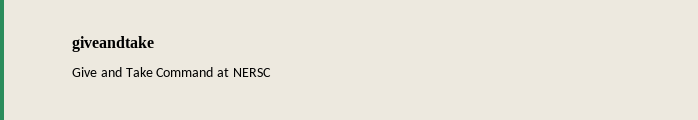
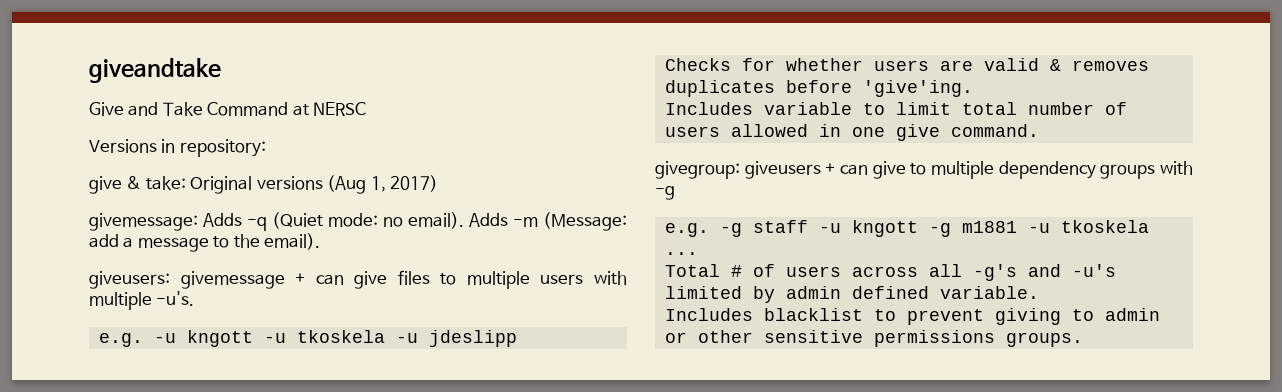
(271, 72) none -> [89,139,266,157] [89,175,439,194] [89,212,627,231] [89,233,321,252] [89,270,628,289] [89,291,195,310] [98,330,517,347] [664,58,1149,71] [664,80,973,97] [664,102,1127,115] [664,124,1039,141] [655,161,1193,179] [655,186,675,200] [664,220,1149,237] [664,252,698,255] [664,264,1116,281] [664,286,1039,303] [664,308,1160,325] [664,330,1083,347] // Versions in repository: // give & take: Original versions (Aug 1, 2017) // givemessage: Adds -q (Quiet mode: no email). Adds -m (Message: add a message to the email). // giveusers: givemessage + can give files to multiple users with multiple -u's. // e.g. -u kngott -u tkoskela -u jdeslipp // Checks for whether users are valid & removes duplicates before 'give'ing. // Includes variable to limit total number of users allowed in one give command. // givegroup: giveusers + can give to multiple dependency groups with -g // e.g. -g staff -u kngott -g m1881 -u tkoskela ... // Total # of users across all -g's and -u's limited by admin defined variable. // Includes blacklist to prevent giving to admin or other sensitive permissions groups.

